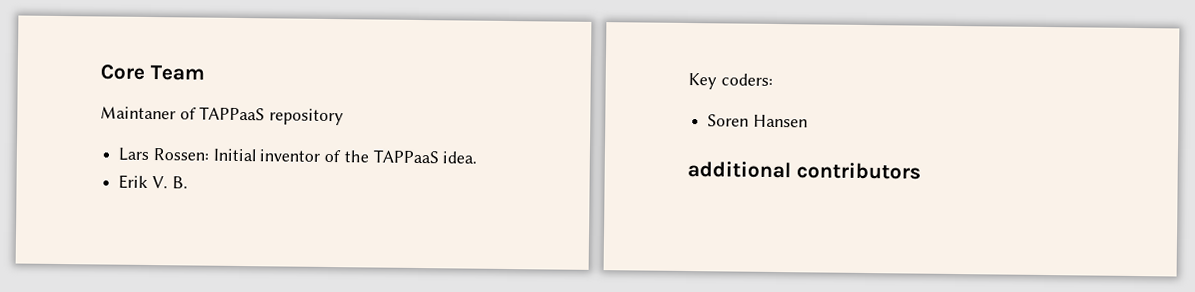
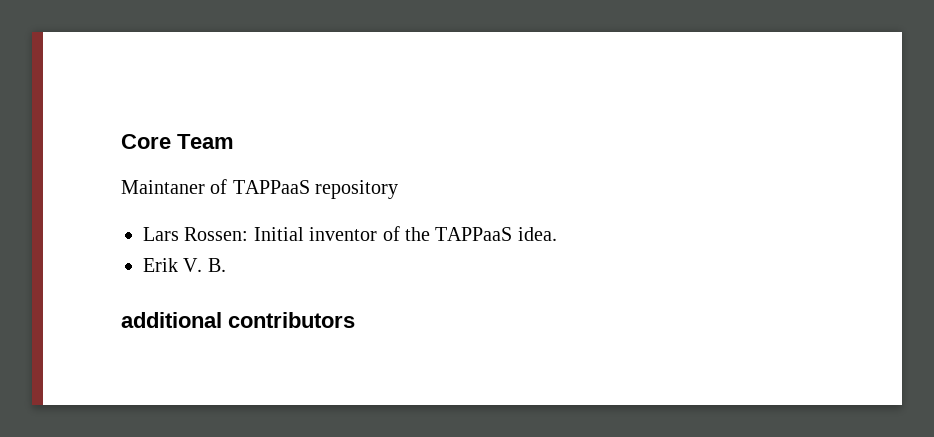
[688,73,773,90] [707,114,808,128] // Key coders: // Soren Hansen -> (226, 265) none

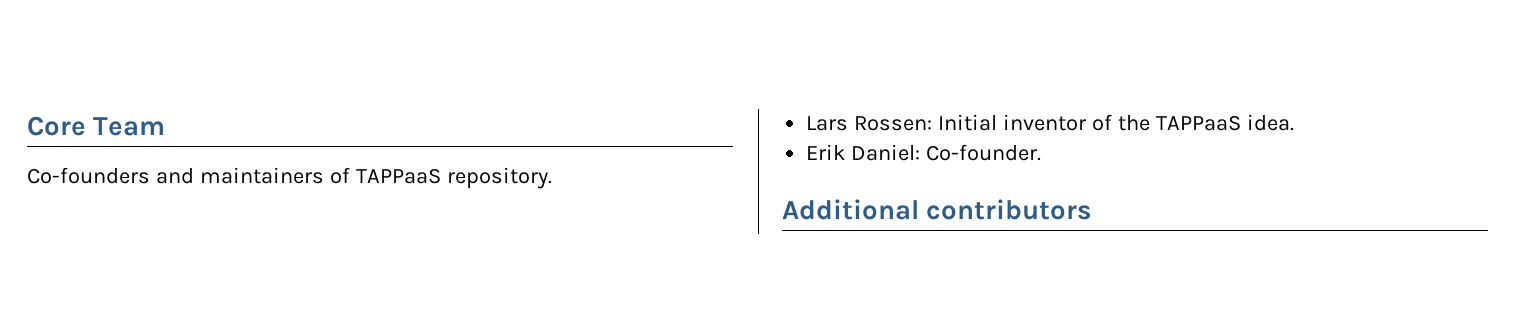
[121,180,205,194] Maintaner -> [27,167,324,184] Co-founders and maintainers
[315,180,399,199] repository -> [446,167,552,189] repository.
[183,258,226,272] [121,312,222,328] V. B. // additional -> [851,144,1042,161] [782,199,919,220] Daniel: Co-founder. // Additional

